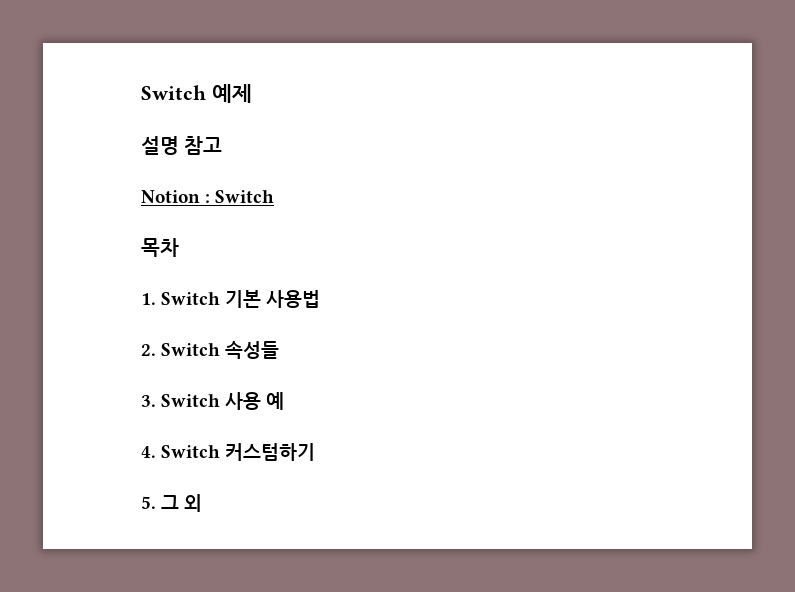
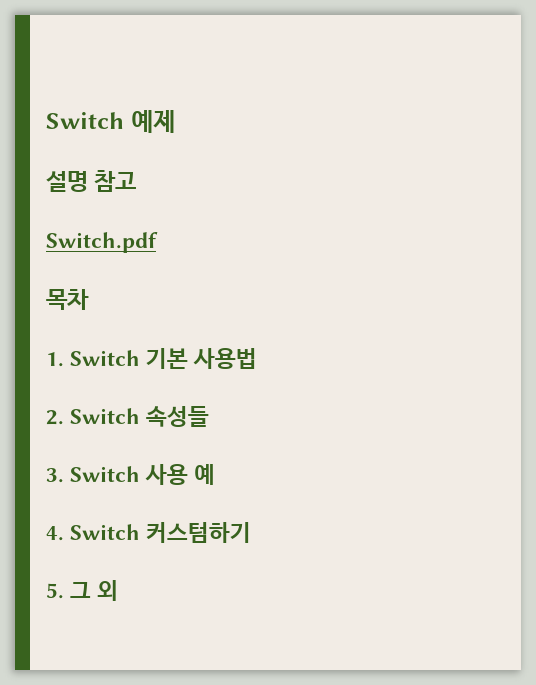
[141,190,275,203] Notion : Switch -> [46,232,158,253] Switch.pdf

